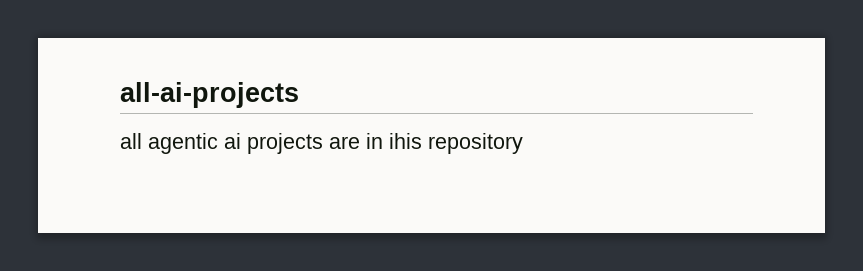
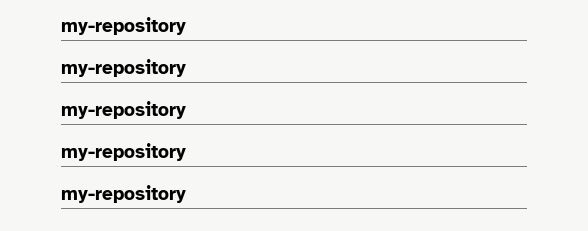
[120,82,299,108] [120,133,523,154] all-ai-projects // all agentic ai projects are in ihis repository -> [61,17,186,35] [61,59,186,77] [61,101,186,119] [61,143,186,161] [61,185,186,203] my-repository // my-repository // my-repository // my-repository // my-repository

